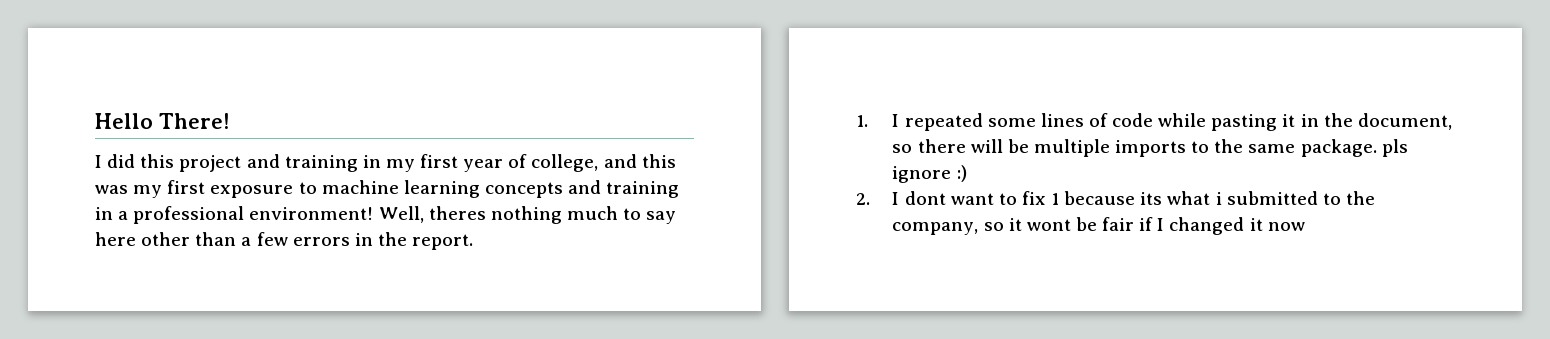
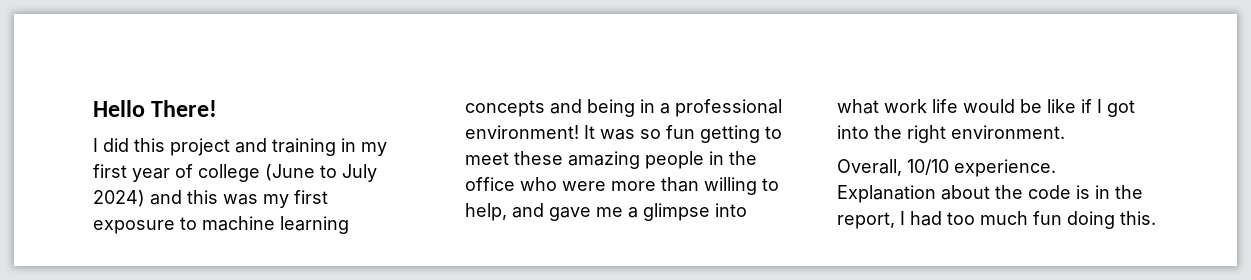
[531,154,599,172] college, -> [198,164,377,182] [93,190,145,207] college (June to July 2024)
[606,181,680,198] training -> [587,99,635,117] being
[378,206,677,224] [95,232,474,250] [856,113,1452,131] [892,139,1408,157] [892,165,967,183] [856,191,1375,205] [892,217,1305,235] Well, theres nothing much to say here other than a few errors in the report. // 1. I repeated some lines of code while pasting it in the document, so there will be multiple imports to the same package. pls ignore :) // 2. I dont want to fix 1 because its what i submitted to the company, so it wont be fair if I changed it now -> [584,125,782,143] [465,151,757,169] [465,177,779,195] [465,203,747,221] [837,99,1135,117] [837,125,1065,143] [837,159,1056,177] [837,185,1143,203] [837,211,1156,229] It was so fun getting to meet these amazing people in the office who were more than willing to help, and gave me a glimpse into what work life would be like if I got into the right environment. // Overall, 10/10 experience. Explanation about the code is in the report, I had too much fun doing this.

